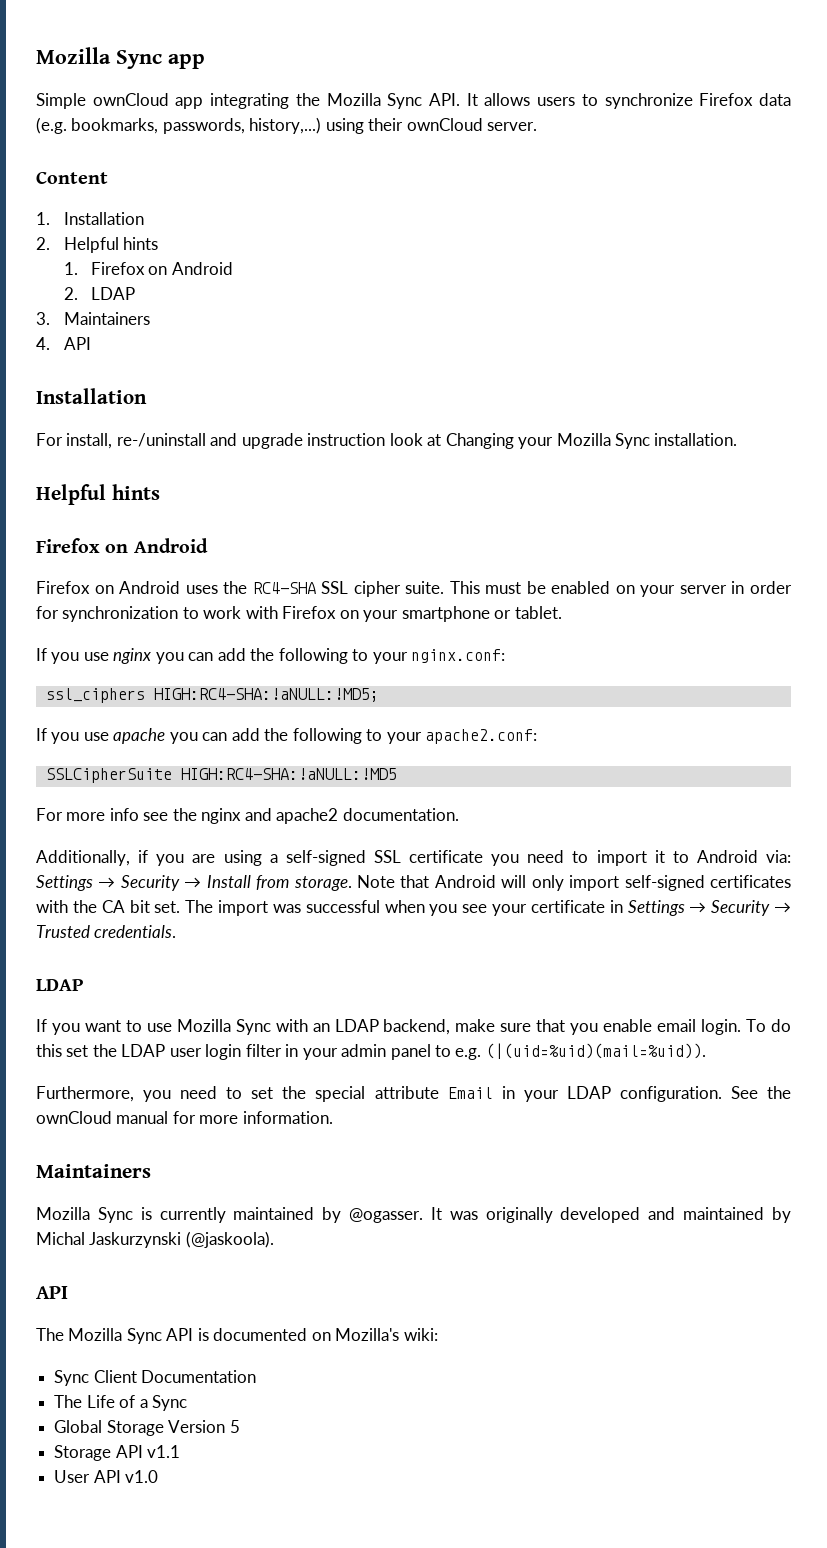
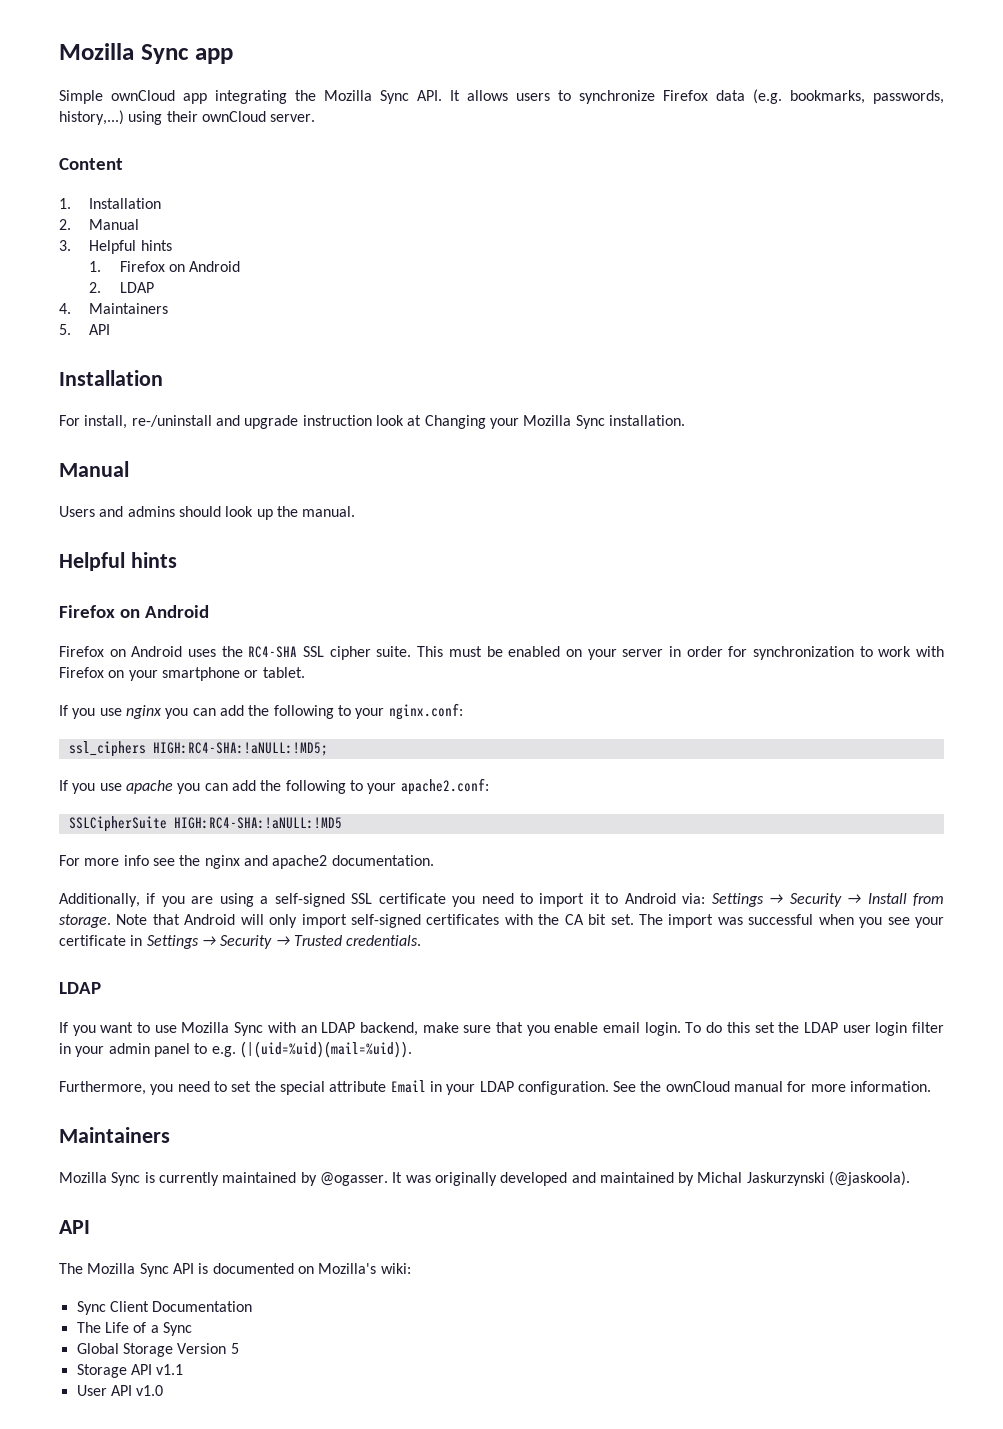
(50, 243) none -> [89,219,140,230] [59,240,71,251] Manual // 3.
[36,312,150,325] [36,337,50,350] 3. Maintainers // 4. -> [59,303,169,314] [59,324,71,335] 4. Maintainers // 5.
(738, 439) none -> [59,461,129,477] [59,506,356,520] // Manual // Users and admins should look up the manual.

